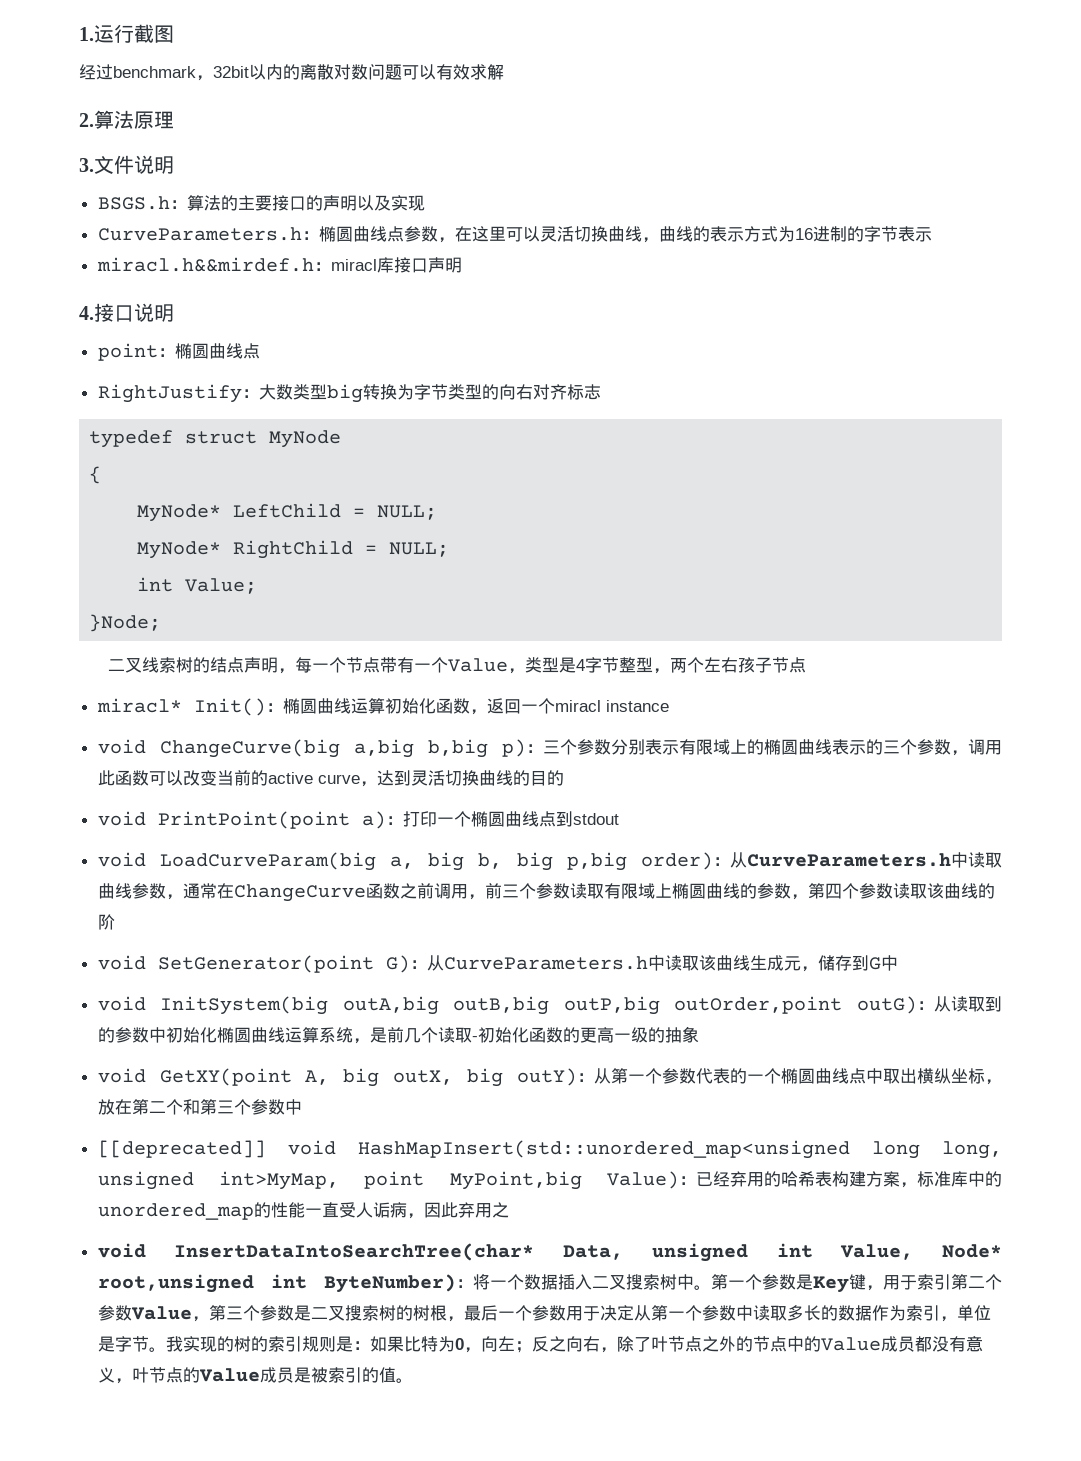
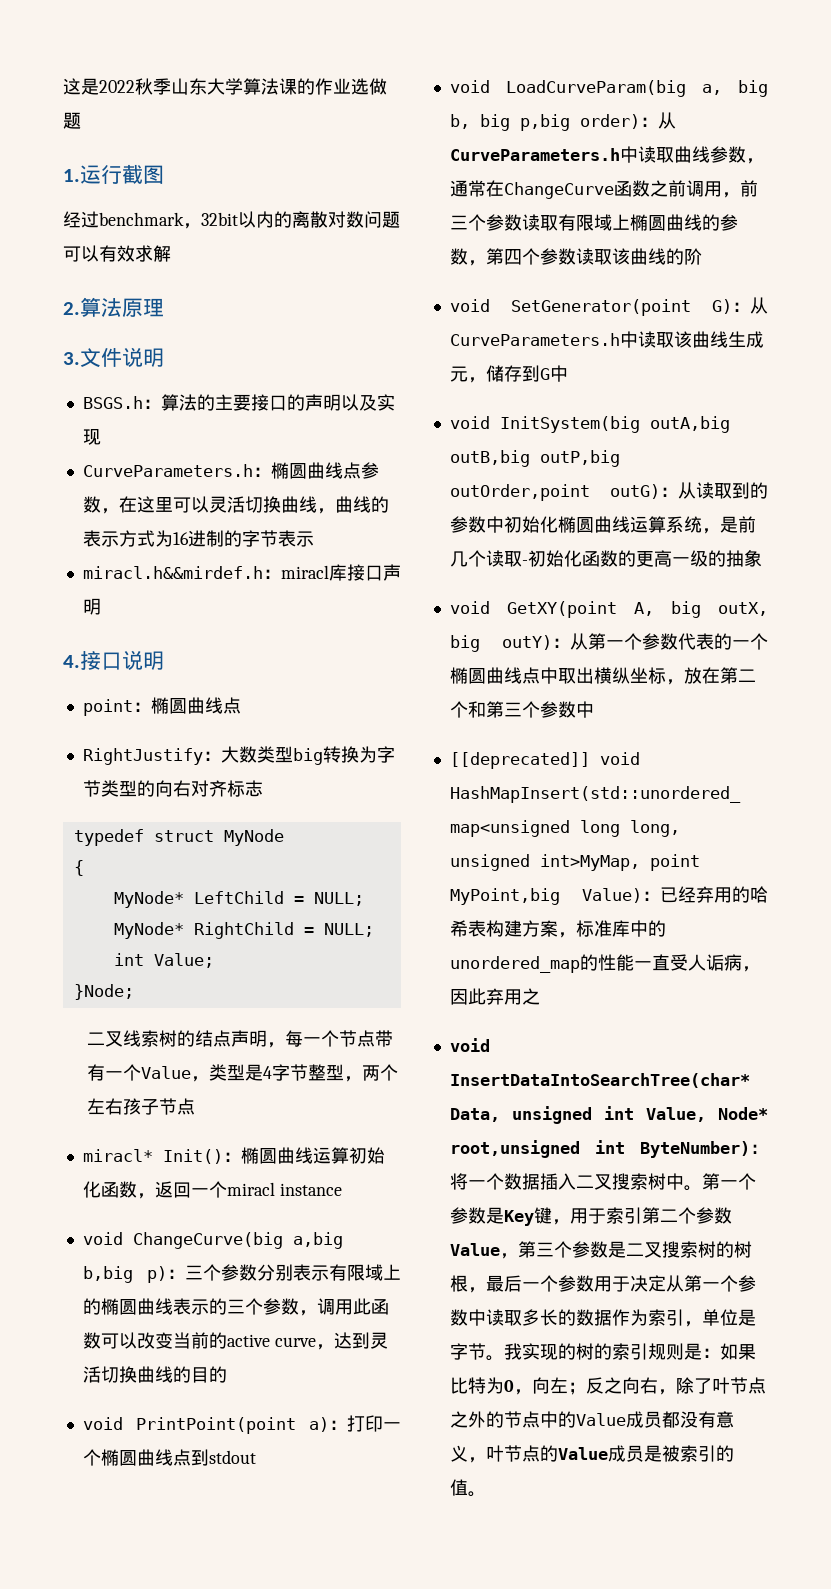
(79, 34) none -> [63,78,387,95] [63,112,81,129] 这是2022秋季山东大学算法课的作业选做题 //

